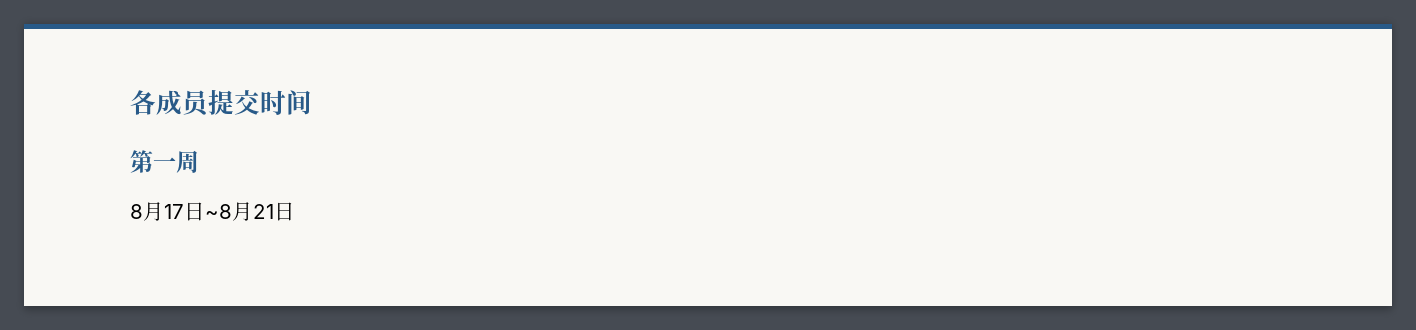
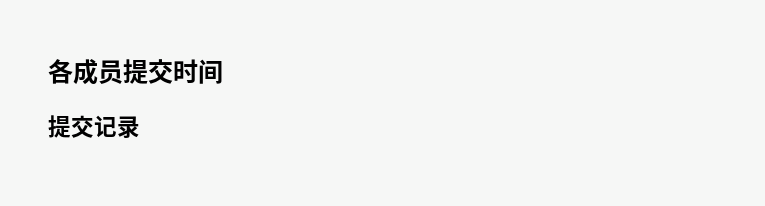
[130,150,199,173] [130,202,295,221] 第一周 // 8月17日~8月21日 -> [48,115,140,139] 提交记录

